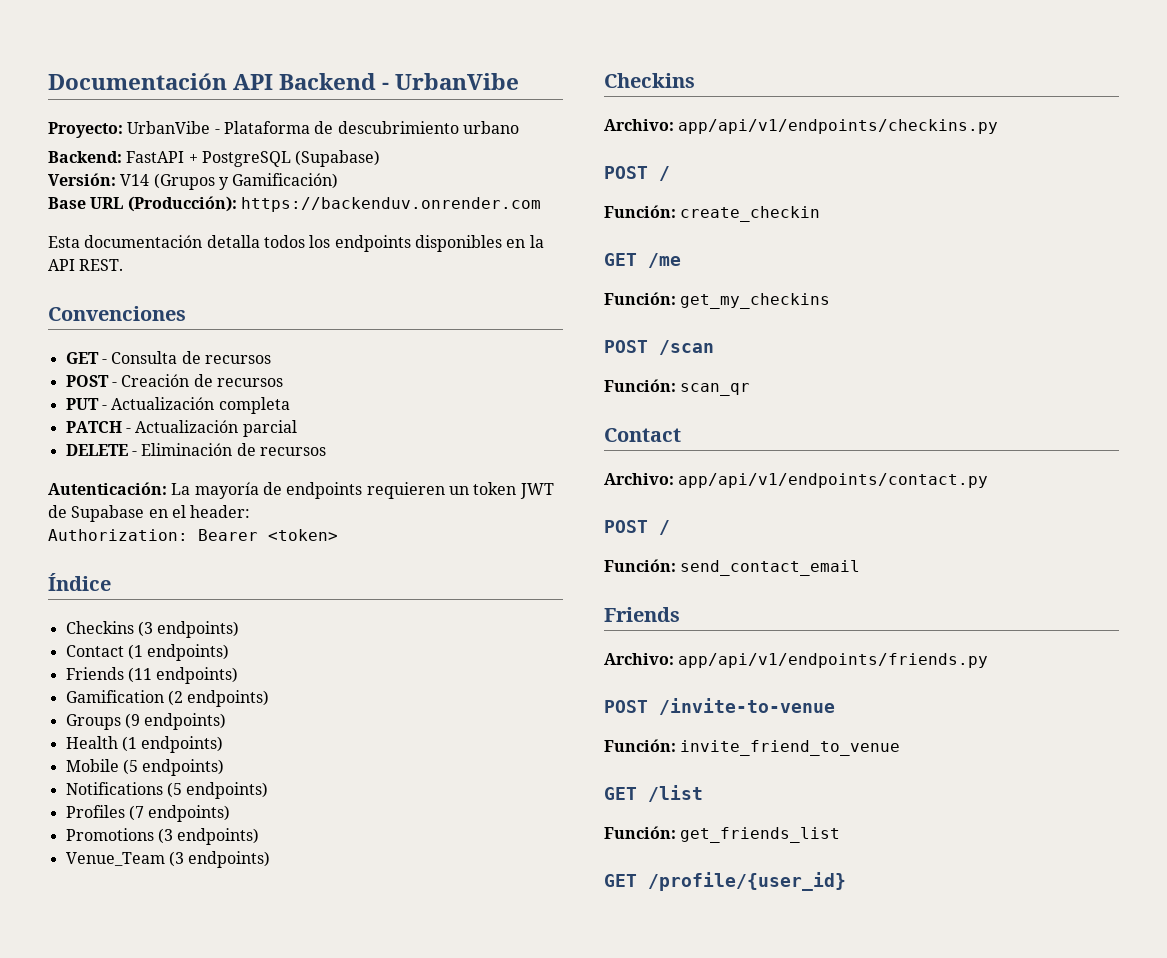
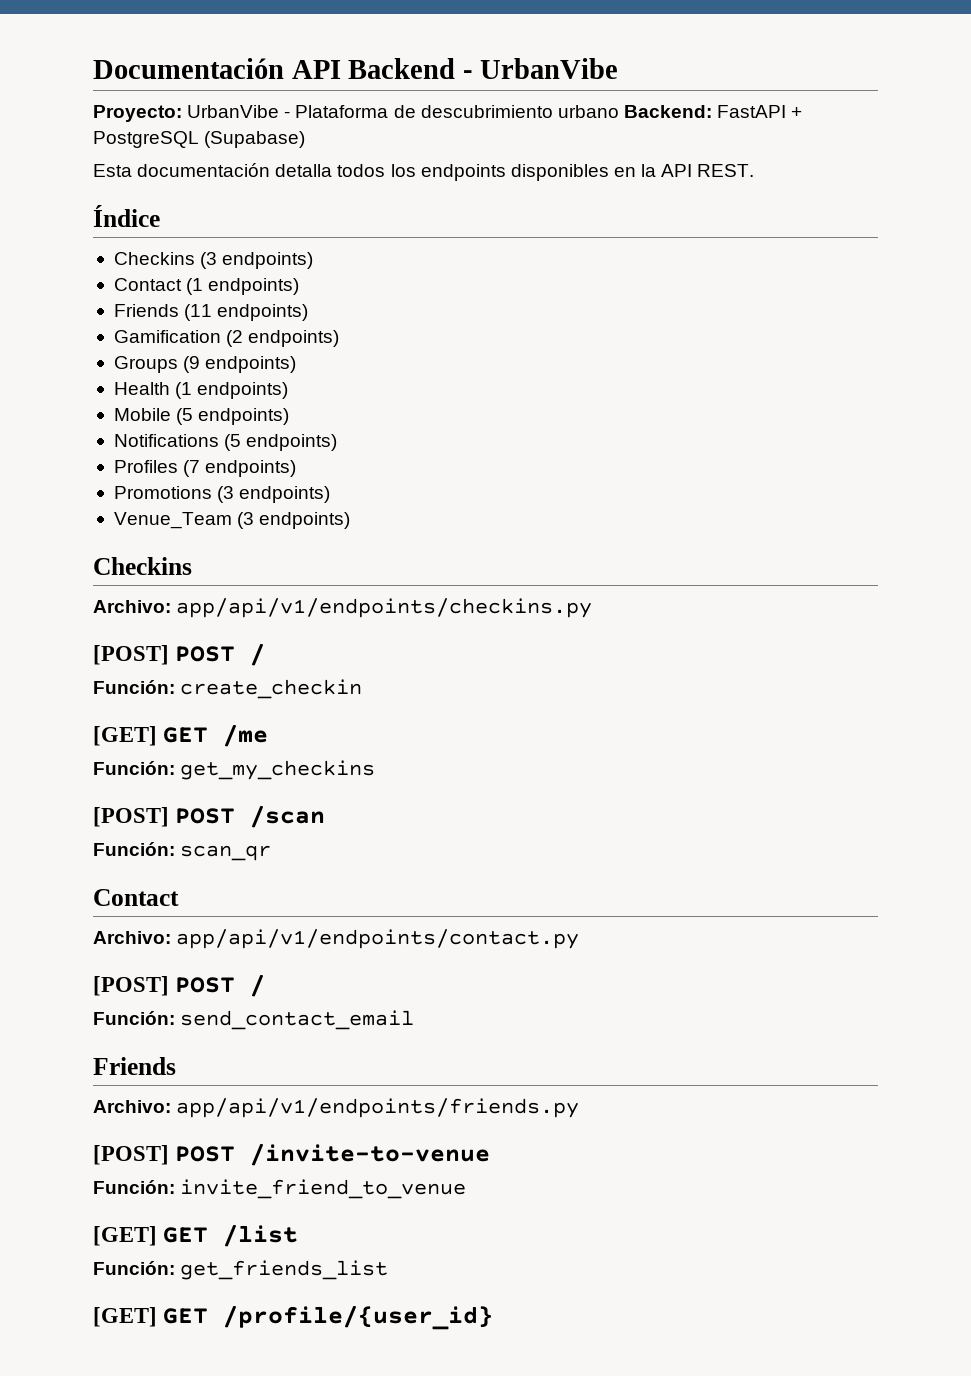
(519, 127) // -> (619, 111) none
[48,173,339,190] [48,196,541,212] // Versión: V14 (Grupos y Gamificación) // Base URL (Producción): https://backenduv.onrender.com -> (306, 139) none
[48,306,186,321] [65,351,271,364] [65,374,283,387] [65,397,290,414] [65,420,297,437] [65,443,326,456] [48,482,554,499] [48,505,251,522] [48,529,338,541] // Convenciones // GET - Consulta de recursos // POST - Creación de recursos // PUT - Actualización completa // PATCH - Actualización parcial // DELETE - Eliminación de recursos // Autenticación: La mayoría de endpoints requieren un token JWT de Supabase en el header: // Authorization: Bearer <token> -> (755, 170) none
(999, 126) none -> [93,645,169,665] [POST]
(821, 214) none -> [93,726,157,746] [GET]
(831, 301) none -> [93,807,169,827] [POST]
(989, 480) none -> [93,976,169,996] [POST]
(989, 660) none -> [93,1145,169,1165] [POST]
(901, 748) none -> [93,1226,157,1246] [GET]
(841, 835) none -> [93,1307,157,1327] [GET]

